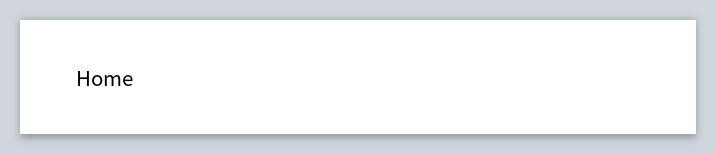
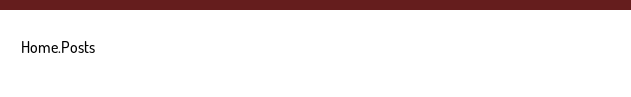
[76,71,133,86] Home -> [21,41,95,53] Home.Posts

